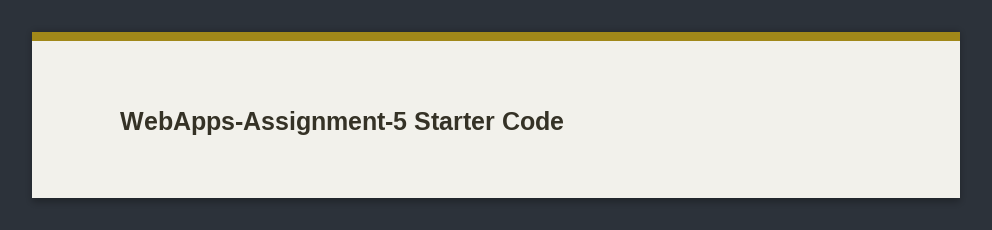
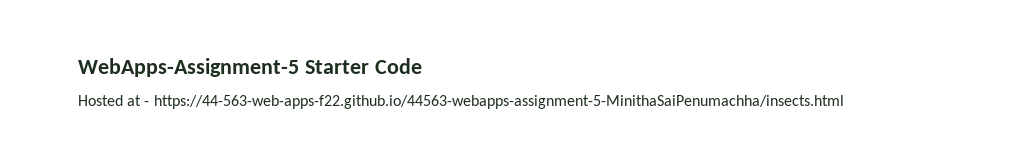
(564, 120) none -> [78,95,844,109] // Hosted at - https://44-563-web-apps-f22.github.io/44563-webapps-assignment-5-MinithaSaiPenumachha/insects.html

